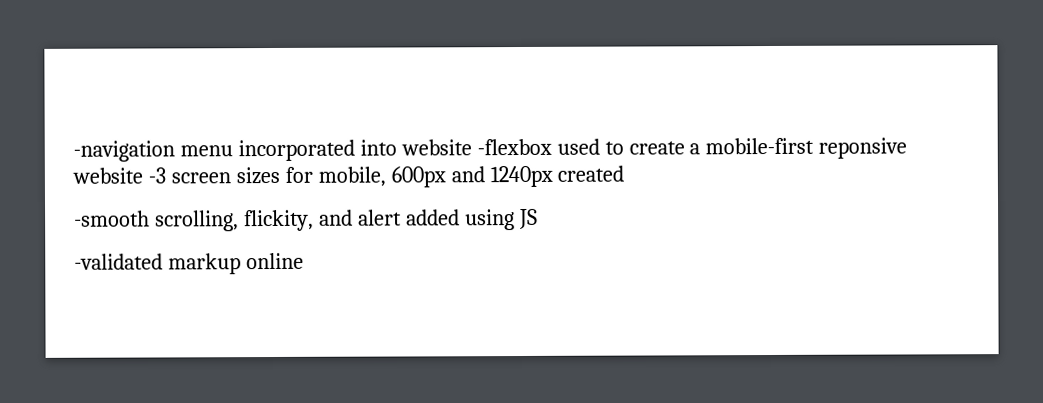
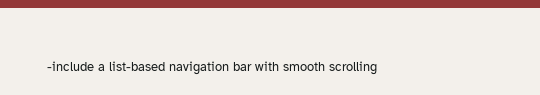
[73,137,908,162] [72,165,625,188] [74,208,538,232] [74,252,304,275] -navigation menu incorporated into website -flexbox used to create a mobile-first reponsive website -3 screen sizes for mobile, 600px and 1240px created // -smooth scrolling, flickity, and alert added using JS // -validated markup online -> [47,61,377,75] -include a list-based navigation bar with smooth scrolling

